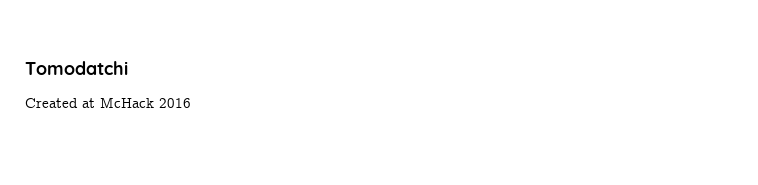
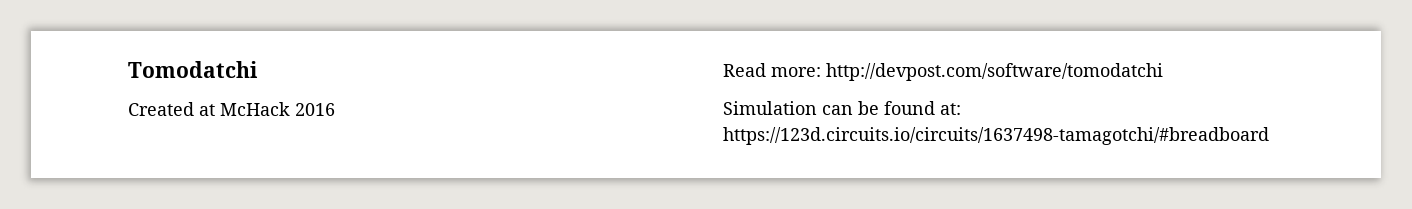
(191, 103) none -> [723,63,1163,81] [723,101,961,115] [723,127,1269,145] // Read more: http://devpost.com/software/tomodatchi // Simulation can be found at: https://123d.circuits.io/circuits/1637498-tamagotchi/#breadboard

